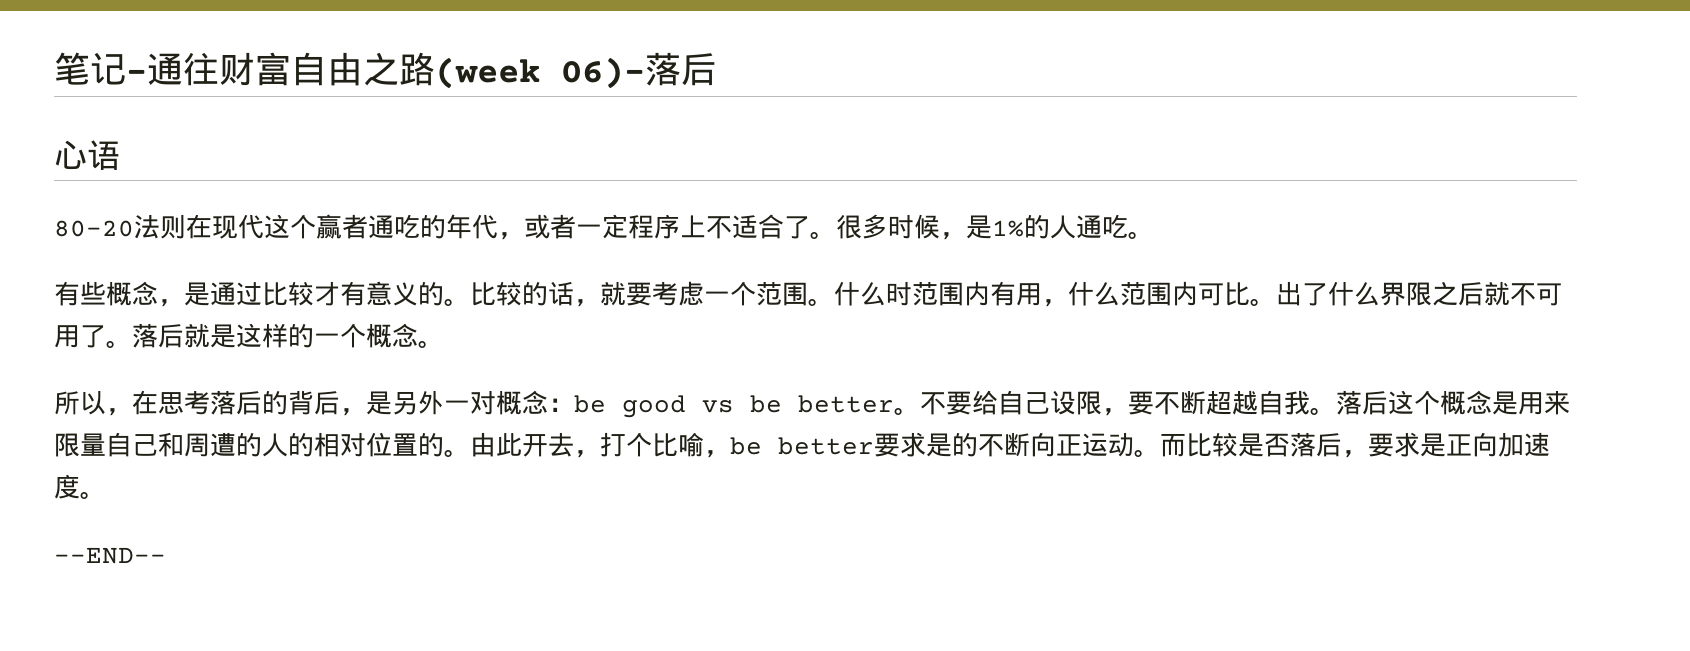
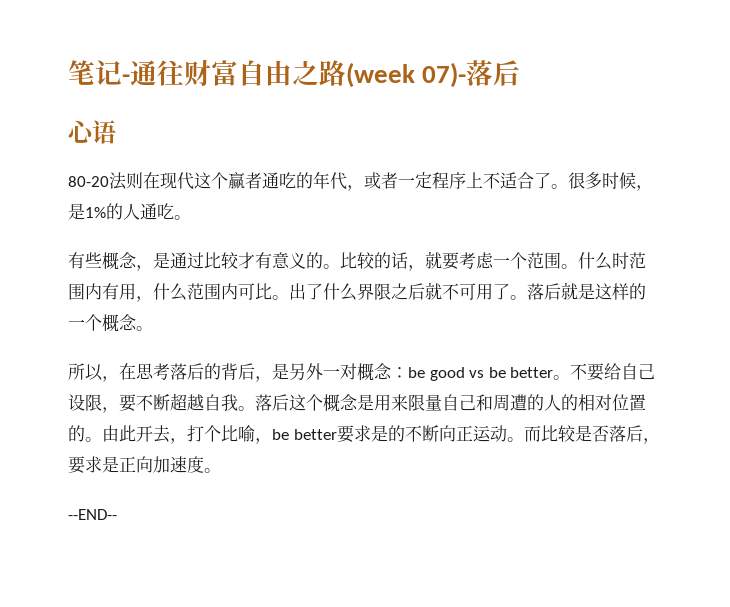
[561,57,645,89] 06)- -> [422,62,467,88] 07)-

